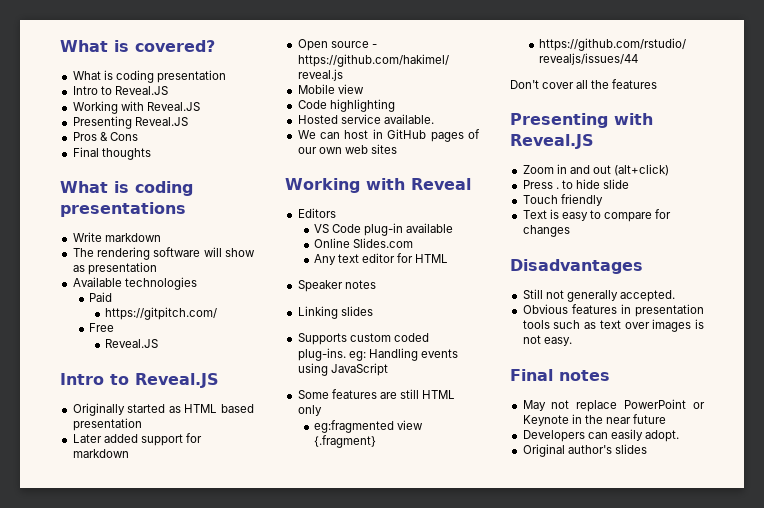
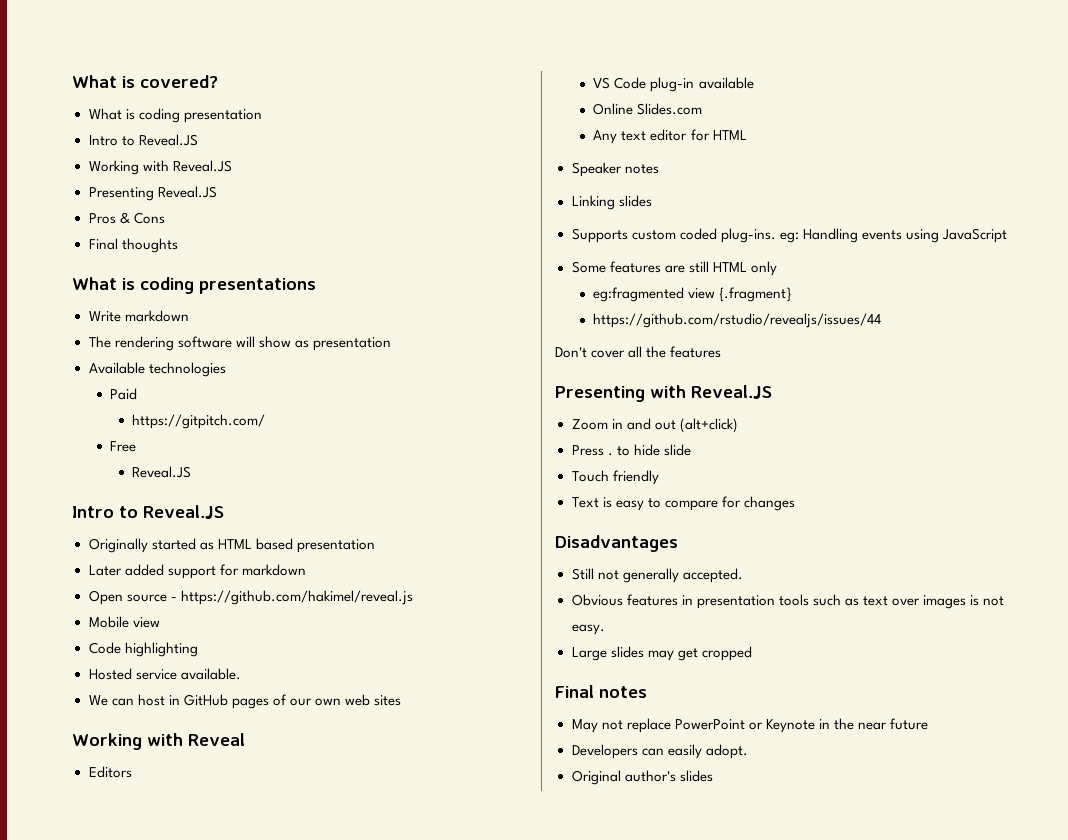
(572, 341) none -> [571,646,752,661] // Large slides may get cropped

